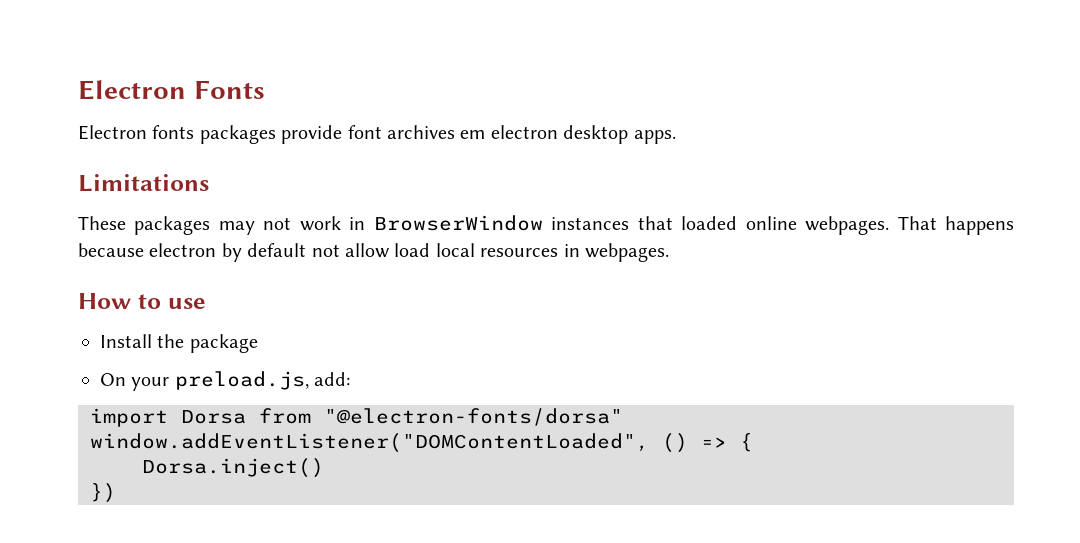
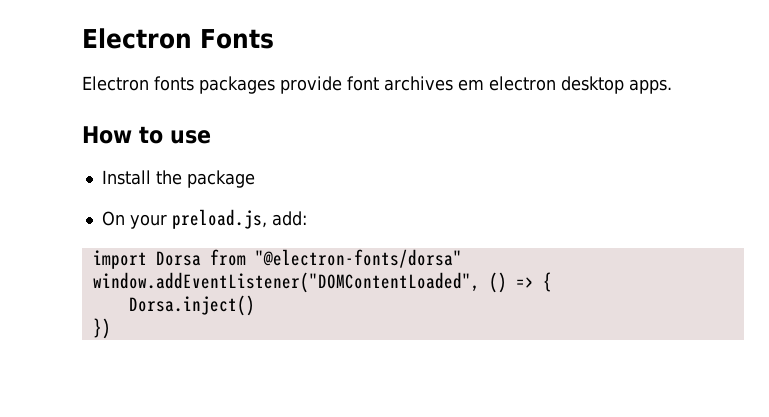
[78,174,209,192] [78,215,1014,235] [78,243,669,262] // Limitations // These packages may not work in BrowserWindow instances that loaded online webpages. That happens because electron by default not allow load local resources in webpages. -> (672, 86) none

